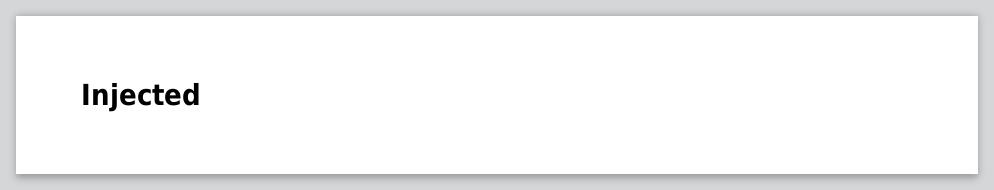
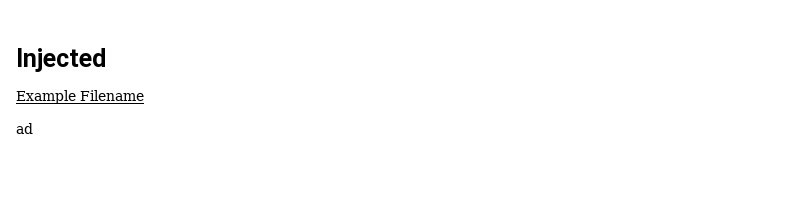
(201, 97) none -> [16,90,144,104] [16,123,33,134] // Example Filename // ad

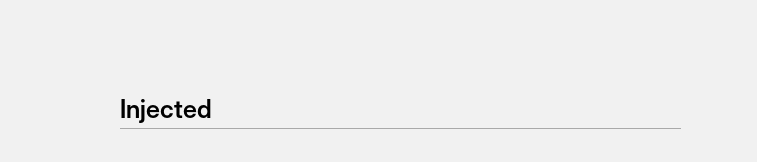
[16,90,144,104] [16,123,33,134] // Example Filename // ad -> (212, 111) none

